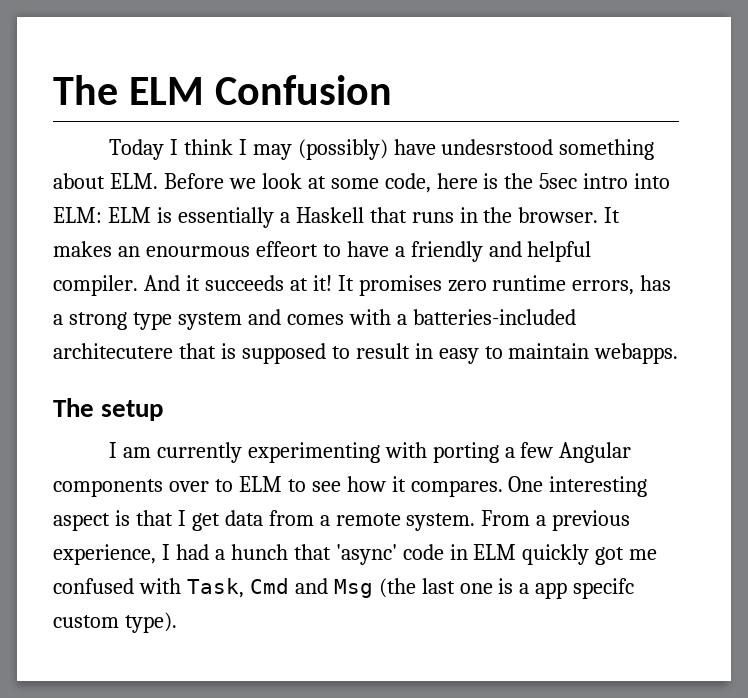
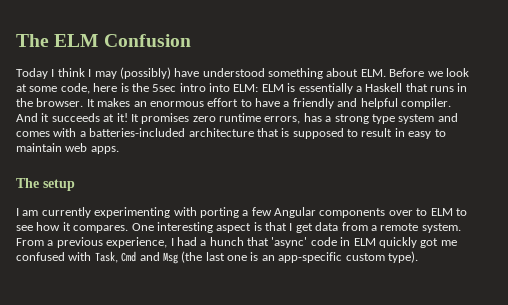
[441,139,554,155] undesrstood -> [202,68,265,77] understood
[145,241,318,257] enourmous effeort -> [149,98,239,107] enormous effort
[53,343,173,359] architecutere -> [188,128,254,137] architecture
[594,343,679,364] webapps. -> [65,143,119,154] web apps.
[519,578,635,599] a app specifc -> [261,252,343,263] an app-specific

